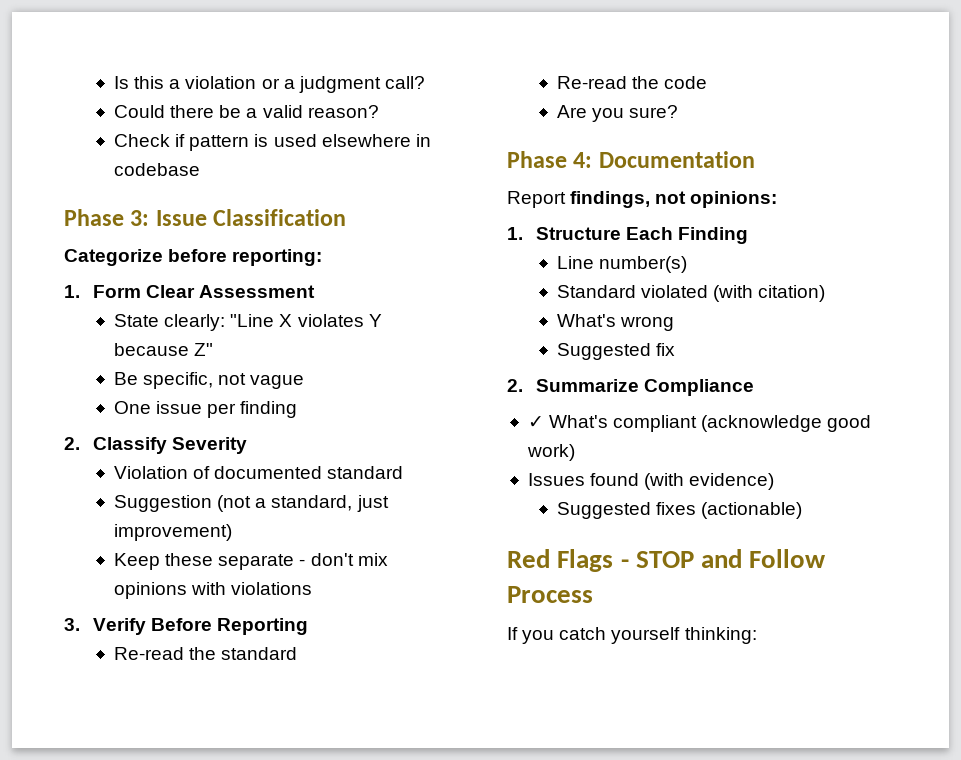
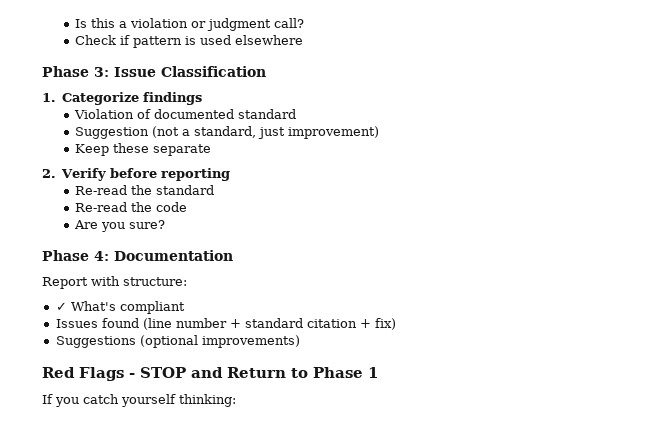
[283,79,295,89] a -> (206, 24) none
[113,105,379,118] // Could there be a valid reason? -> (304, 23) none
[415,134,431,147] [113,163,200,176] in codebase -> (303, 40) none
[64,249,323,266] [64,285,316,298] [113,314,382,331] [113,343,214,356] [113,372,305,389] [113,401,298,418] [64,437,248,454] Categorize before reporting: // 1. Form Clear Assessment // State clearly: "Line X violates Y because Z" // Be specific, not vague // One issue per finding // 2. Classify Severity -> [42,92,203,105] 1. Categorize findings
[299,553,388,566] [113,582,313,599] [64,618,309,635] - don't mix opinions with violations // 3. Verify Before Reporting -> [42,168,231,181] // 2. Verify before reporting
[570,191,778,208] [507,227,749,244] [556,256,688,273] [556,285,826,302] [556,314,675,331] [556,343,676,360] [507,379,755,396] findings, not opinions: // 1. Structure Each Finding // Line number(s) // Standard violated (with citation) // What's wrong // Suggested fix // 2. Summarize Compliance -> [91,276,187,286] with structure:
[701,415,872,432] [526,444,575,461] (acknowledge good work) -> (185, 307) none
[644,473,775,490] [556,502,803,519] (with evidence) // Suggested fixes (actionable) -> [142,318,396,330] [55,335,300,348] (line number + standard citation + fix) // Suggestions (optional improvements)
[749,549,827,568] [507,586,593,603] Follow Process -> [227,367,378,378] Return to Phase 1

